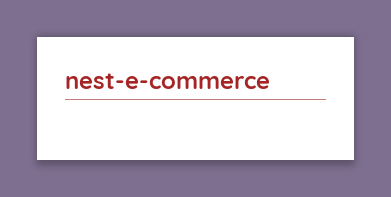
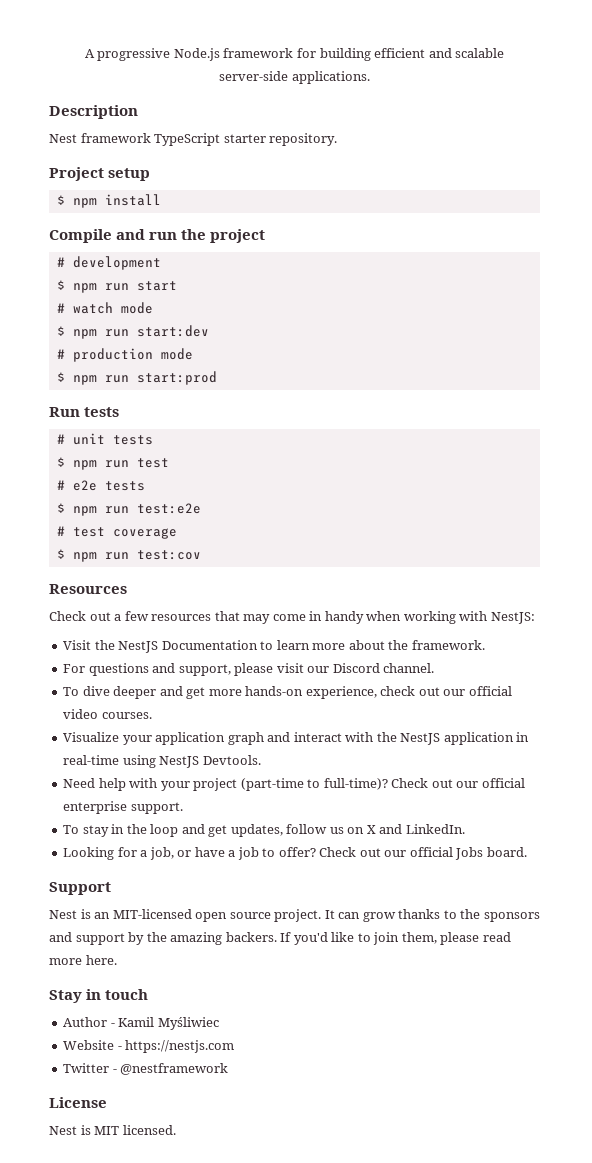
[65,73,270,89] nest-e-commerce -> [84,48,505,61] [219,71,370,84] [49,105,138,119] [49,133,338,146] [49,167,151,181] [56,194,161,208] [49,229,266,243] [56,256,161,270] [56,280,177,293] [56,302,153,314] [56,325,209,339] [56,348,193,362] [56,371,217,385] [49,407,120,417] [56,433,153,445] [56,457,169,470] [56,480,145,491] [56,503,201,516] [56,526,177,539] [56,549,201,562] [49,584,127,594] [49,611,535,624] [63,640,485,653] [63,663,435,676] [63,686,512,699] [63,709,152,719] [63,732,530,745] [63,755,261,768] [63,778,525,791] [63,801,183,814] [63,824,465,837] [63,847,527,860] [49,882,111,895] [49,909,540,922] [49,932,511,945] [49,955,117,965] [49,989,149,1003] [63,1017,219,1030] [63,1040,235,1053] [63,1063,229,1075] [49,1097,107,1108] [49,1125,176,1135] A progressive Node.js framework for building efficient and scalable server-side applications. // Description // Nest framework TypeScript starter repository. // Project setup // $ npm install // Compile and run the project // # development // $ npm run start // # watch mode // $ npm run start:dev // # production mode // $ npm run start:prod // Run tests // # unit tests // $ npm run test // # e2e tests // $ npm run test:e2e // # test coverage // $ npm run test:cov // Resources // Check out a few resources that may come in handy when working with NestJS: // Visit the NestJS Documentation to learn more about the framework. // For questions and support, please visit our Discord channel. // To dive deeper and get more hands-on experience, check out our official video courses. // Visualize your application graph and interact with the NestJS application in real-time using NestJS Devtools. // Need help with your project (part-time to full-time)? Check out our official enterprise support. // To stay in the loop and get updates, follow us on X and LinkedIn. // Looking for a job, or have a job to offer? Check out our official Jobs board. // Support // Nest is an MIT-licensed open source project. It can grow thanks to the sponsors and support by the amazing backers. If you'd like to join them, please read more here. // Stay in touch // Author - Kamil Myśliwiec // Website - https://nestjs.com // Twitter - @nestframework // License // Nest is MIT licensed.

